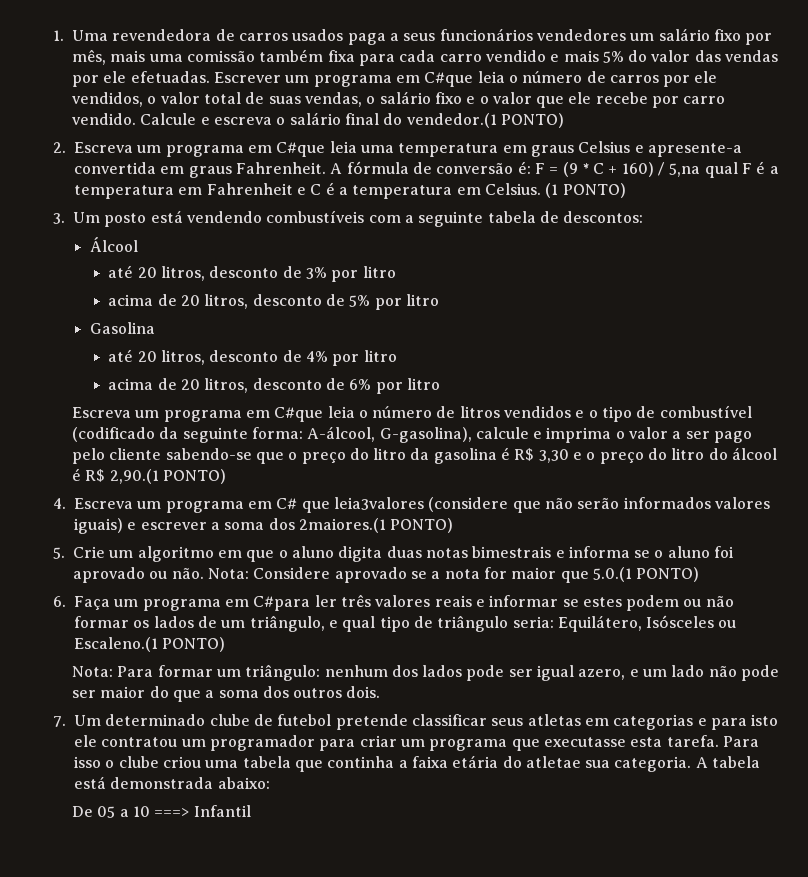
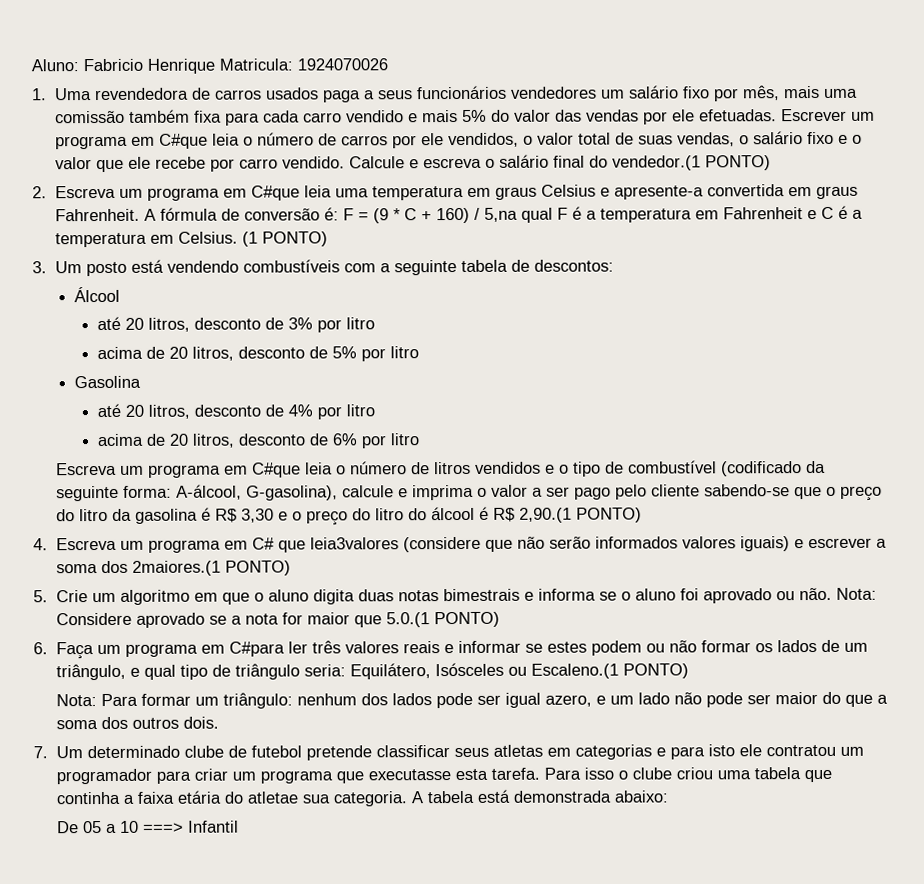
(53, 35) none -> [31,58,388,74] Aluno: Fabricio Henrique Matricula: 1924070026 //

